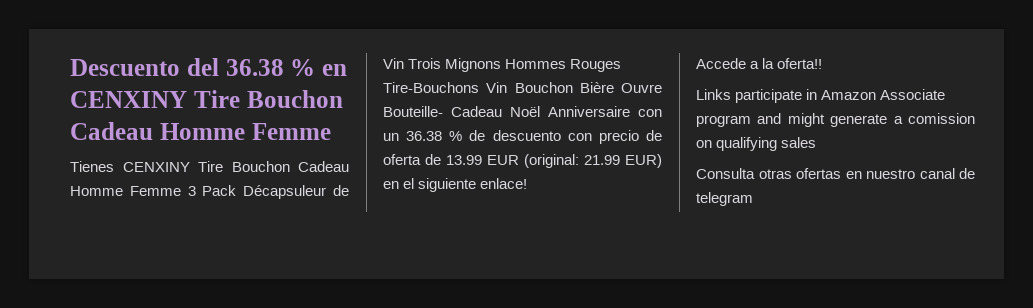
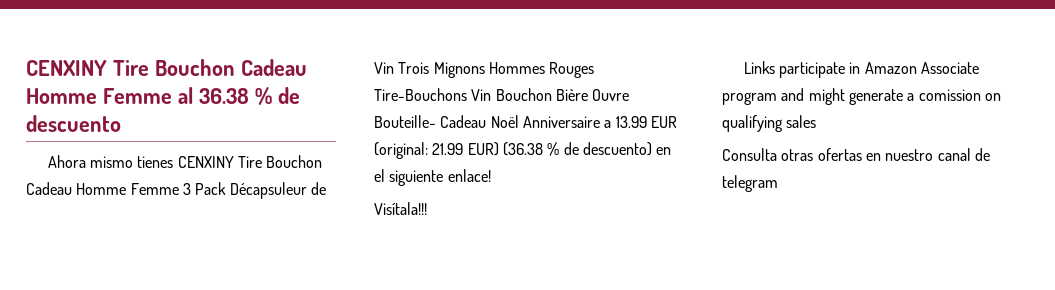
[70,58,347,76] [70,90,343,108] [70,122,331,140] [70,161,114,172] Descuento del 36.38 % en CENXINY Tire Bouchon Cadeau Homme Femme // Tienes -> [26,59,307,76] [26,87,300,105] [26,115,121,132] [47,155,174,168] CENXINY Tire Bouchon Cadeau Homme Femme al 36.38 % de descuento // Ahora mismo tienes
[638,109,662,117] [383,130,662,144] [383,154,441,165] con un 36.38 % de descuento con precio de oferta de -> [604,120,612,128] a
(662, 161) none -> [502,142,652,156] (36.38 % de descuento)
[696,58,823,69] Accede a la oferta!! -> [374,202,427,215] Visítala!!!

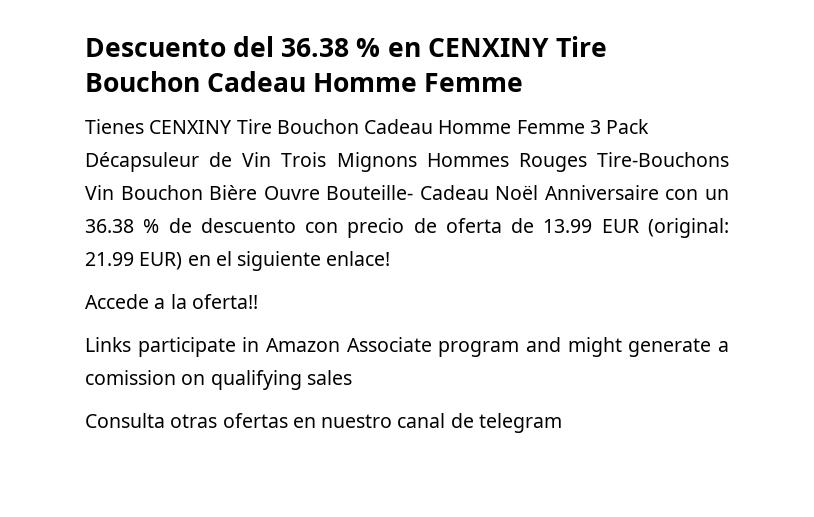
[26,59,307,76] [26,87,300,105] [26,115,121,132] [47,155,174,168] CENXINY Tire Bouchon Cadeau Homme Femme al 36.38 % de descuento // Ahora mismo tienes -> [85,36,607,57] [85,71,524,92] [85,119,144,134] Descuento del 36.38 % en CENXINY Tire Bouchon Cadeau Homme Femme // Tienes
[604,120,612,128] a -> [665,189,729,200] [85,218,535,238] con un 36.38 % de descuento con precio de oferta de
[502,142,652,156] (36.38 % de descuento) -> (183, 261) none
[374,202,427,215] Visítala!!! -> [85,294,258,309] Accede a la oferta!!

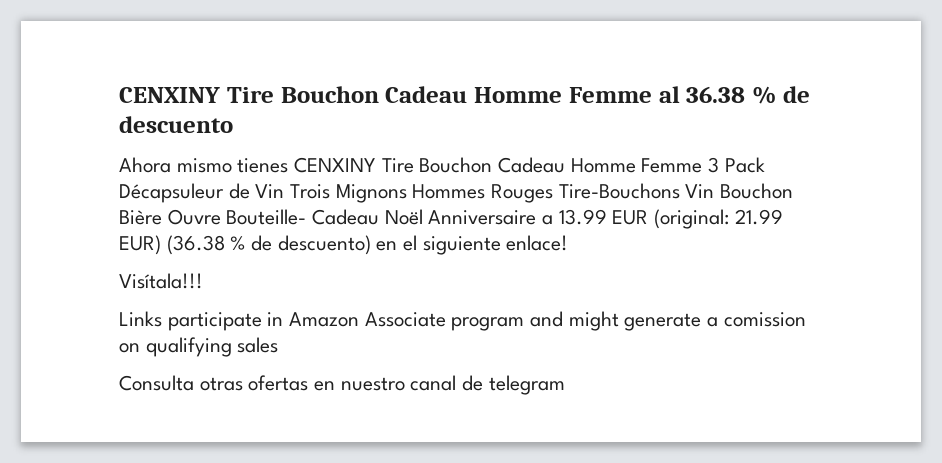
[85,36,607,57] [85,71,524,92] [85,119,144,134] Descuento del 36.38 % en CENXINY Tire Bouchon Cadeau Homme Femme // Tienes -> [119,86,810,104] [119,116,233,133] [119,157,289,173] CENXINY Tire Bouchon Cadeau Homme Femme al 36.38 % de descuento // Ahora mismo tienes
[665,189,729,200] [85,218,535,238] con un 36.38 % de descuento con precio de oferta de -> [542,215,554,225] a
(183, 261) none -> [166,235,371,255] (36.38 % de descuento)
[85,294,258,309] Accede a la oferta!! -> [119,273,203,289] Visítala!!!

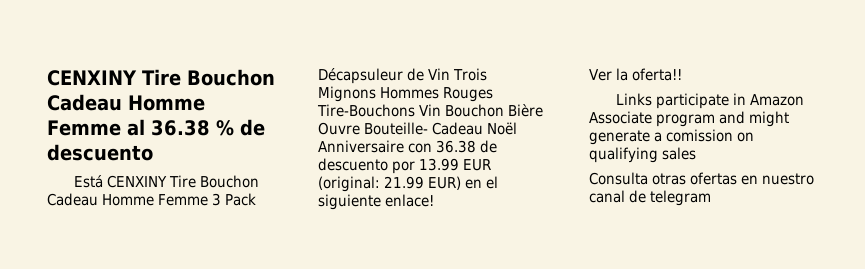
[119,157,289,173] Ahora mismo tienes -> [74,175,104,188] Está
[542,215,554,225] a -> [408,140,497,153] [318,158,415,174] con 36.38 de descuento por
[166,235,371,255] (36.38 % de descuento) -> (461, 183) none
[119,273,203,289] Visítala!!! -> [589,68,682,81] Ver la oferta!!

